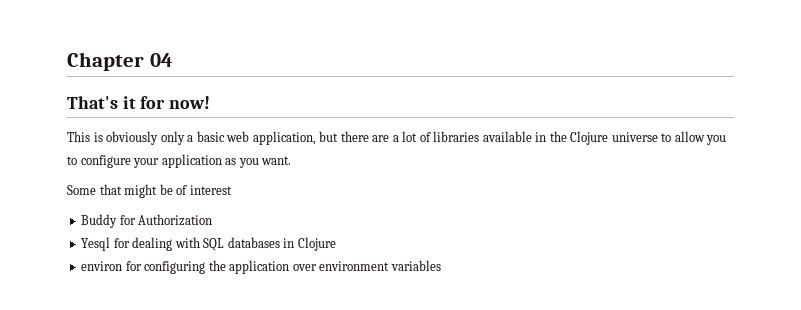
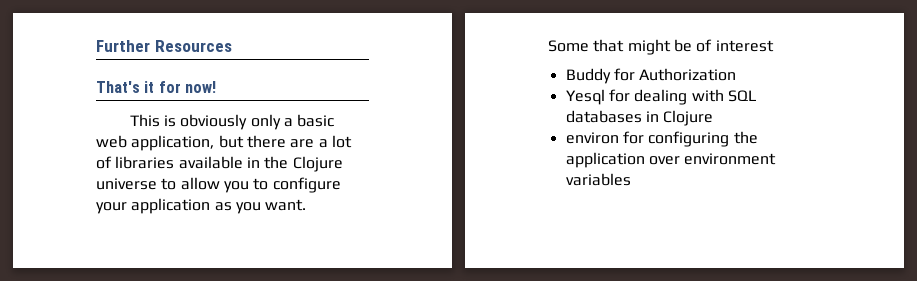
[67,52,173,71] Chapter 04 -> [96,40,232,52] Further Resources

